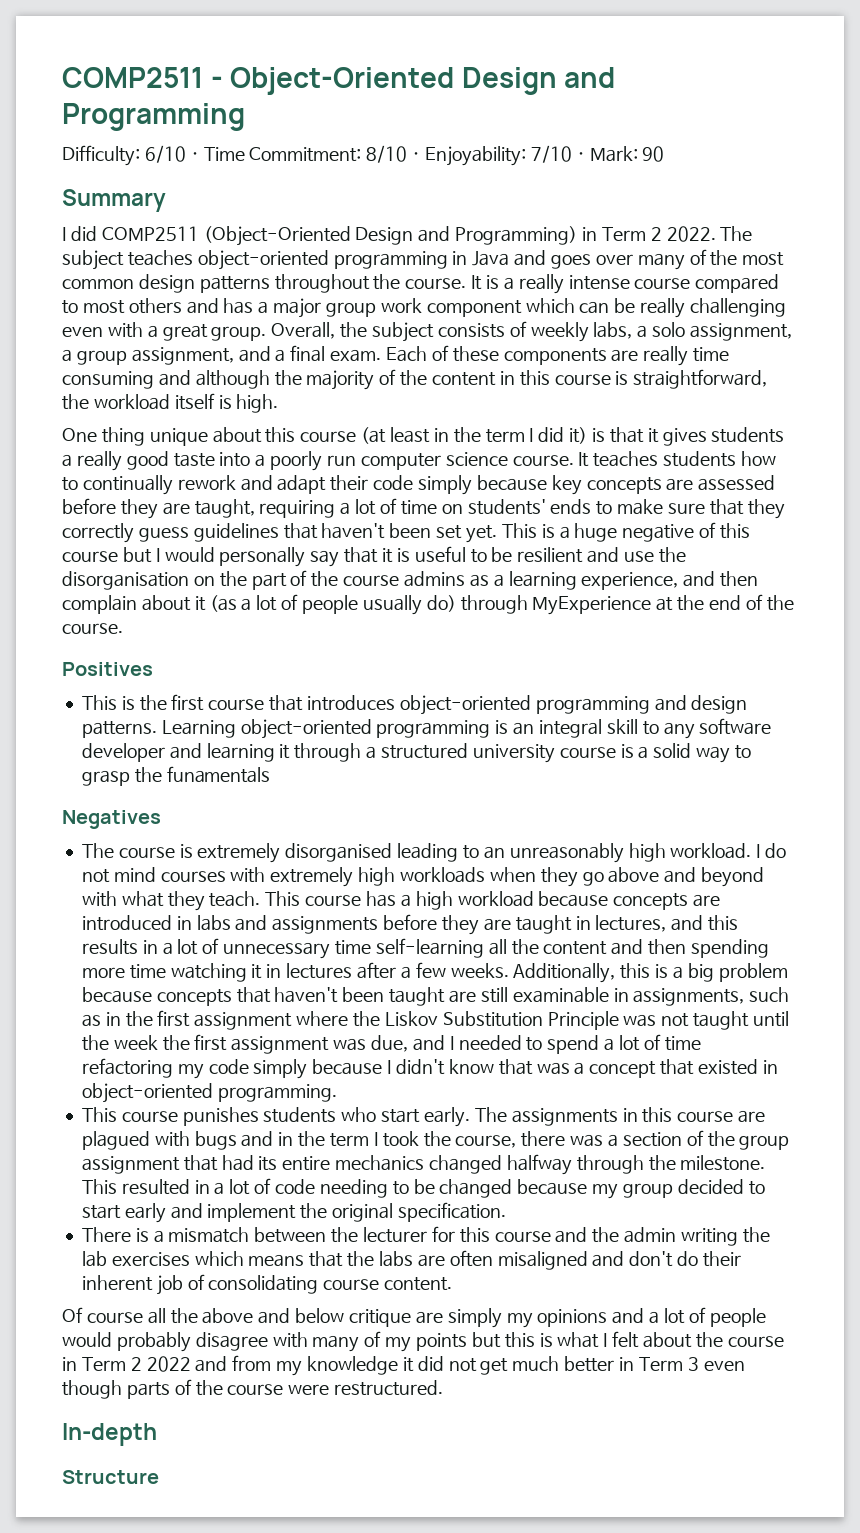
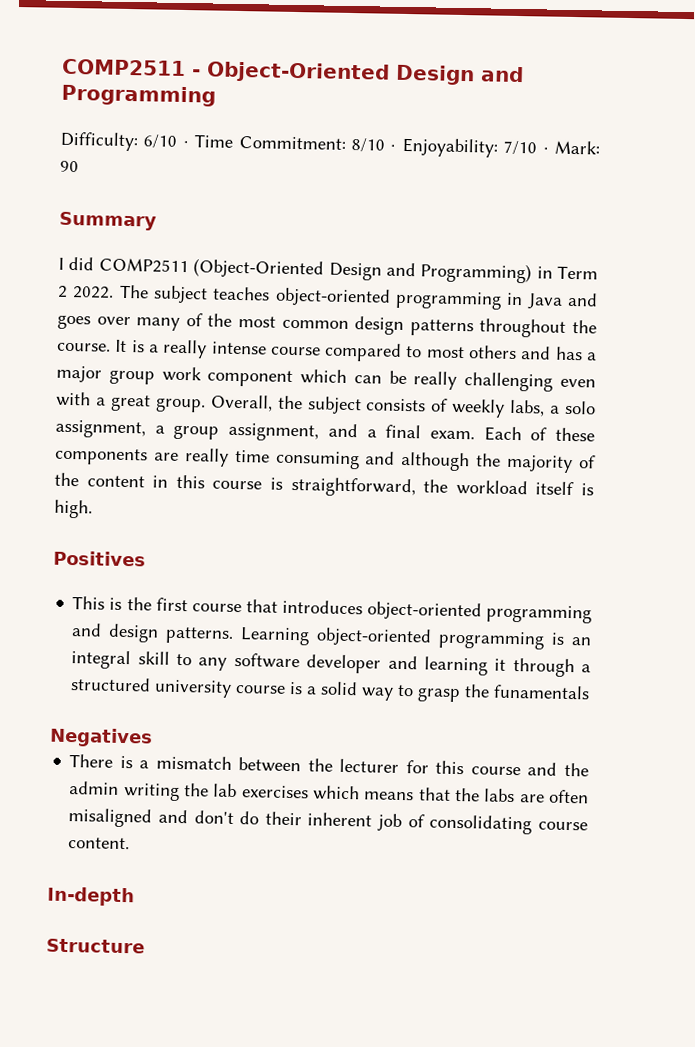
[62,427,785,446] [62,451,777,471] [62,475,776,495] [62,498,785,519] [62,522,751,543] [62,546,686,567] [62,570,759,590] [62,594,794,615] [62,623,123,634] // One thing unique about this course (at least in the term I did it) is that it gives students a really good taste into a poorly run computer science course. It teaches students how to continually rework and adapt their code simply because key concepts are assessed before they are taught, requiring a lot of time on students' ends to make sure that they correctly guess guidelines that haven't been set yet. This is a huge negative of this course but I would personally say that it is useful to be resilient and use the disorganisation on the part of the course admins as a learning experience, and then complain about it (as a lot of people usually do) through MyExperience at the end of the course. -> (93, 509) none
[81,843,787,863] [81,867,765,887] [81,891,721,911] [81,914,739,935] [81,938,769,959] [81,962,788,983] [81,987,790,1006] [81,1010,789,1030] [81,1034,701,1054] [81,1058,778,1079] [81,1083,337,1103] [81,1107,766,1127] [81,1130,790,1150] [81,1154,766,1175] [81,1178,765,1199] [81,1202,506,1223] // The course is extremely disorganised leading to an unreasonably high workload. I do not mind courses with extremely high workloads when they go above and beyond with what they teach. This course has a high workload because concepts are introduced in labs and assignments before they are taught in lectures, and this results in a lot of unnecessary time self-learning all the content and then spending more time watching it in lectures after a few weeks. Additionally, this is a big problem because concepts that haven't been taught are still examinable in assignments, such as in the first assignment where the Liskov Substitution Principle was not taught until the week the first assignment was due, and I needed to spend a lot of time refactoring my code simply because I didn't know that was a concept that existed in object-oriented programming. // This course punishes students who start early. The assignments in this course are plagued with bugs and in the term I took the course, there was a section of the group assignment that had its entire mechanics changed halfway through the milestone. This resulted in a lot of code needing to be changed because my group decided to start early and implement the original specification. -> (153, 737) none
[62,1307,766,1328] [62,1331,784,1352] [62,1355,745,1376] [62,1379,444,1399] // Of course all the above and below critique are simply my opinions and a lot of people would probably disagree with many of my points but this is what I felt about the course in Term 2 2022 and from my knowledge it did not get much better in Term 3 even though parts of the course were restructured. -> (131, 843) none

